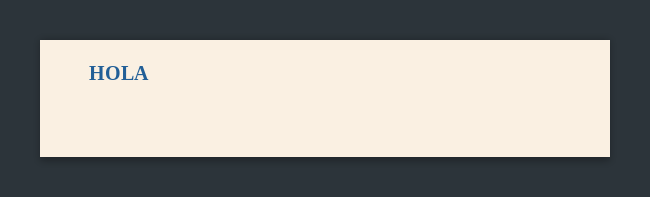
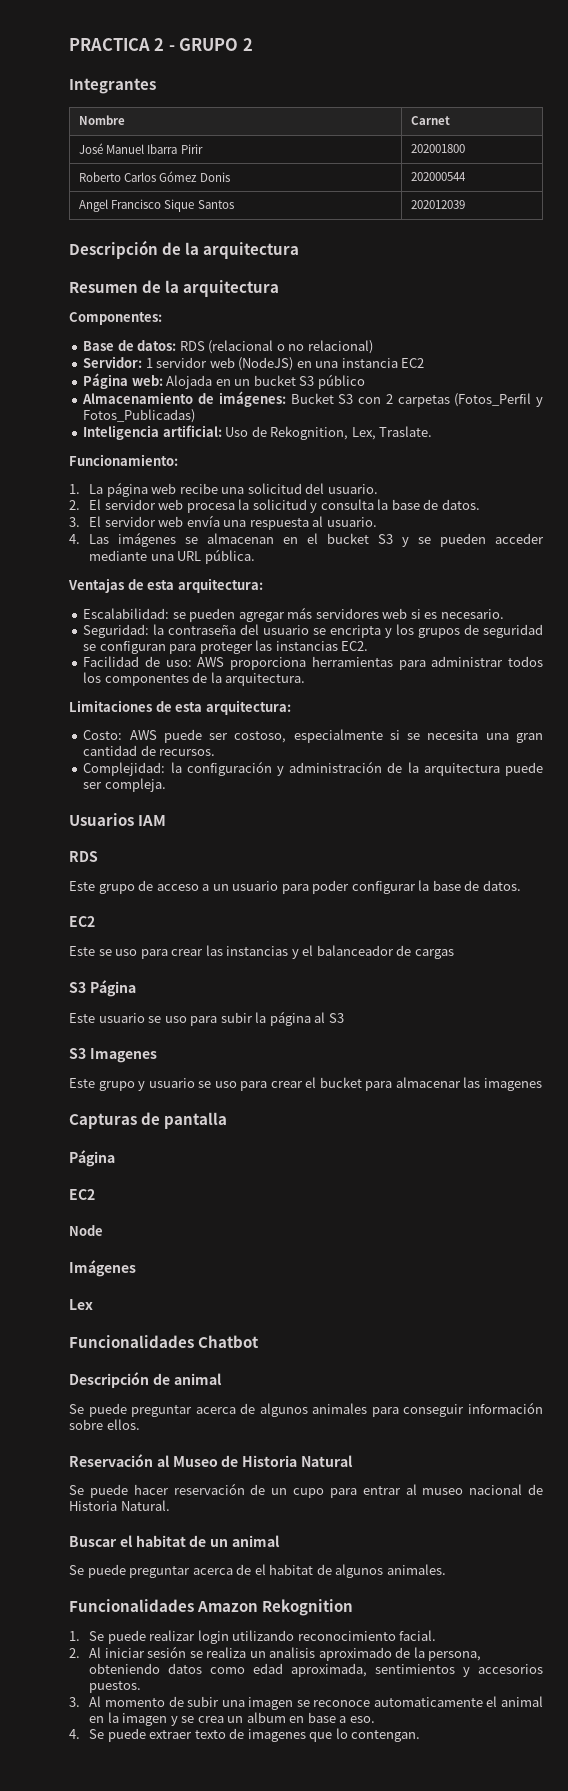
[89,66,149,80] HOLA -> [69,38,253,51] [69,78,156,94] [79,115,126,125] [411,116,451,125] [79,143,203,154] [411,144,466,153] [79,171,230,182] [411,172,467,181] [79,199,234,212] [411,200,466,209] [69,240,300,259] [69,280,280,297] [69,312,162,325] [83,340,373,354] [83,356,425,371] [83,373,365,389] [82,391,543,407] [83,409,196,423] [83,425,433,440] [69,454,178,466] [69,482,378,497] [69,499,480,513] [69,515,377,530] [69,532,544,547] [89,549,255,564] [68,578,263,593] [83,607,504,622] [83,624,544,638] [83,640,369,654] [83,656,543,670] [83,672,306,686] [69,700,291,715] [83,729,543,743] [83,745,216,756] [83,761,543,776] [83,778,166,792] [69,813,167,826] [69,851,98,862] [69,880,521,894] [69,916,95,927] [69,945,454,959] [69,980,136,997] [69,1011,344,1026] [69,1048,157,1063] [69,1077,542,1091] [69,1112,228,1129] [69,1150,115,1167] [69,1189,95,1200] [69,1225,103,1236] [69,1260,136,1277] [69,1299,93,1310] [69,1335,260,1348] [69,1372,222,1388] [69,1402,543,1417] [69,1419,140,1430] [69,1454,353,1467] [69,1483,543,1498] [69,1500,170,1511] [69,1535,280,1547] [69,1564,446,1578] [69,1599,354,1616] [69,1630,437,1644] [69,1646,482,1661] [89,1663,544,1677] [89,1681,142,1693] [69,1696,543,1710] [89,1712,375,1726] [69,1728,421,1742] PRACTICA 2 - GRUPO 2 // Integrantes // Nombre | Carnet // José Manuel Ibarra Pirir | 202001800 // Roberto Carlos Gómez Donis | 202000544 // Angel Francisco Sique Santos | 202012039 // Descripción de la arquitectura // Resumen de la arquitectura // Componentes: // Base de datos: RDS (relacional o no relacional) // Servidor: 1 servidor web (NodeJS) en una instancia EC2 // Página web: Alojada en un bucket S3 público // Almacenamiento de imágenes: Bucket S3 con 2 carpetas (Fotos_Perfil y Fotos_Publicadas) // Inteligencia artificial: Uso de Rekognition, Lex, Traslate. // Funcionamiento: // 1. La página web recibe una solicitud del usuario. // 2. El servidor web procesa la solicitud y consulta la base de datos. // 3. El servidor web envía una respuesta al usuario. // 4. Las imágenes se almacenan en el bucket S3 y se pueden acceder mediante una URL pública. // Ventajas de esta arquitectura: // Escalabilidad: se pueden agregar más servidores web si es necesario. // Seguridad: la contraseña del usuario se encripta y los grupos de seguridad se configuran para proteger las instancias EC2. // Facilidad de uso: AWS proporciona herramientas para administrar todos los componentes de la arquitectura. // Limitaciones de esta arquitectura: // Costo: AWS puede ser costoso, especialmente si se necesita una gran cantidad de recursos. // Complejidad: la configuración y administración de la arquitectura puede ser compleja. // Usuarios IAM // RDS // Este grupo de acceso a un usuario para poder configurar la base de datos. // EC2 // Este se uso para crear las instancias y el balanceador de cargas // S3 Página // Este usuario se uso para subir la página al S3 // S3 Imagenes // Este grupo y usuario se uso para crear el bucket para almacenar las imagenes // Capturas de pantalla // Página // EC2 // Node // Imágenes // Lex // Funcionalidades Chatbot // Descripción de animal // Se puede preguntar acerca de algunos animales para conseguir información sobre ellos. // Reservación al Museo de Historia Natural // Se puede hacer reservación de un cupo para entrar al museo nacional de Historia Natural. // Buscar el habitat de un animal // Se puede preguntar acerca de el habitat de algunos animales. // Funcionalidades Amazon Rekognition // 1. Se puede realizar login utilizando reconocimiento facial. // 2. Al iniciar sesión se realiza un analisis aproximado de la persona, obteniendo datos como edad aproximada, sentimientos y accesorios puestos. // 3. Al momento de subir una imagen se reconoce automaticamente el animal en la imagen y se crea un album en base a eso. // 4. Se puede extraer texto de imagenes que lo contengan.

